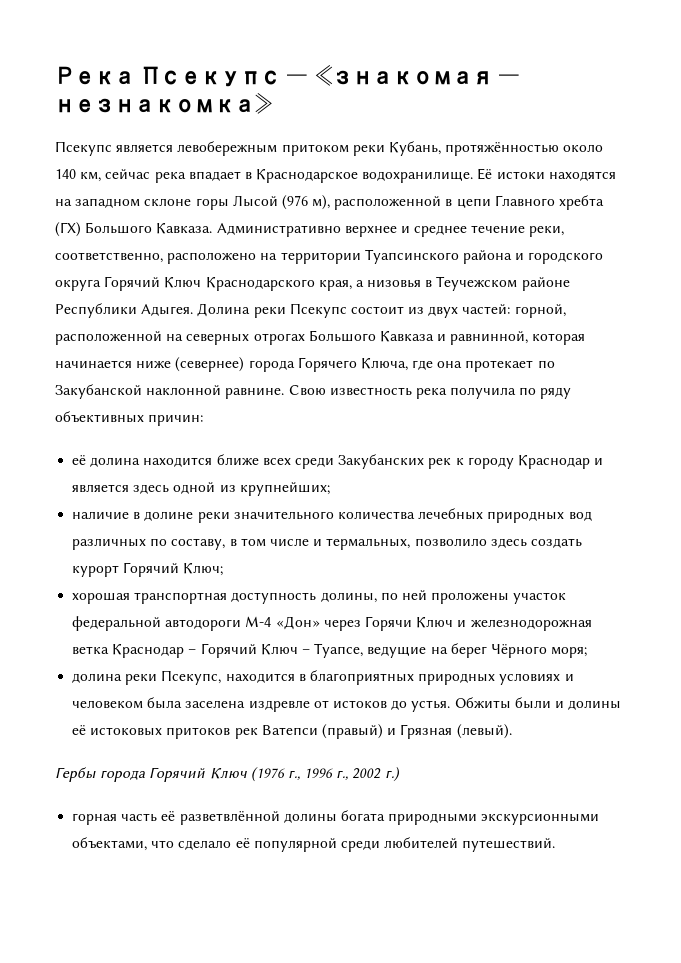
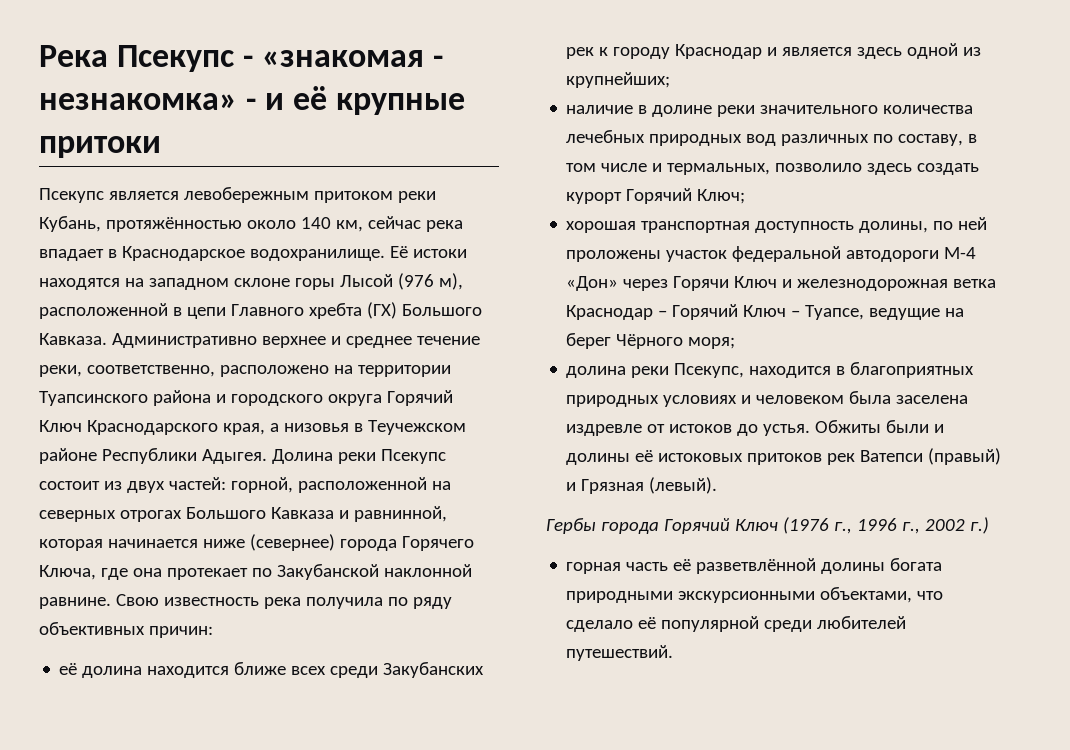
[286,65,519,86] [55,93,275,114] — «знакомая — незнакомка» -> [243,50,444,67] [39,86,466,115] [39,136,161,158] - «знакомая - незнакомка» - и её крупные притоки

